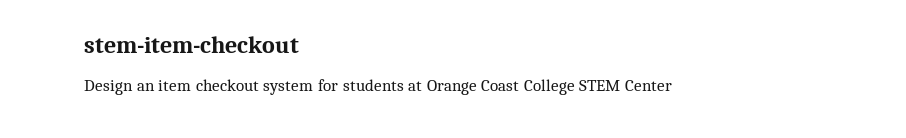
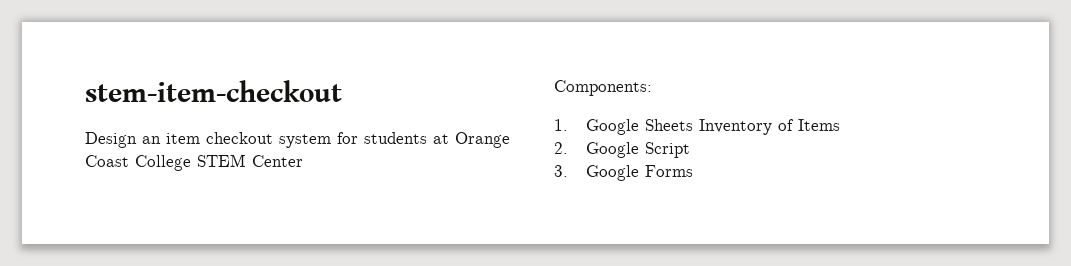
(673, 85) none -> [554,80,652,96] [554,119,841,135] [554,142,691,158] [554,165,694,181] // Components: // 1. Google Sheets Inventory of Items // 2. Google Script // 3. Google Forms

